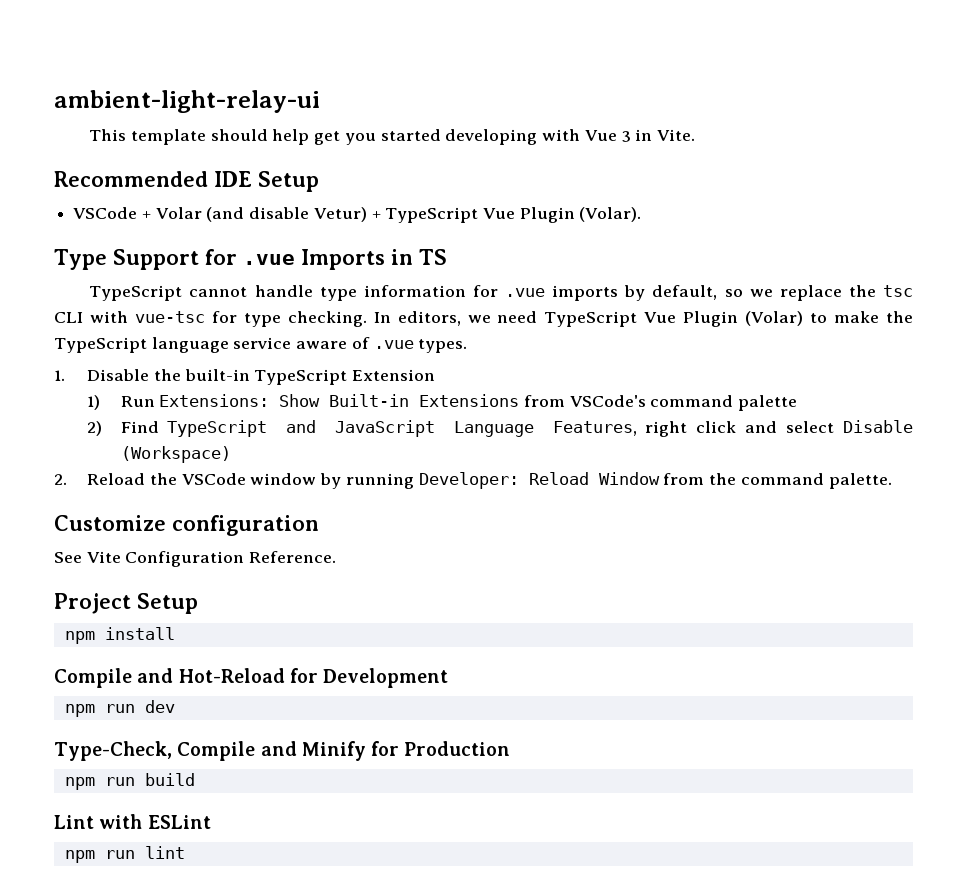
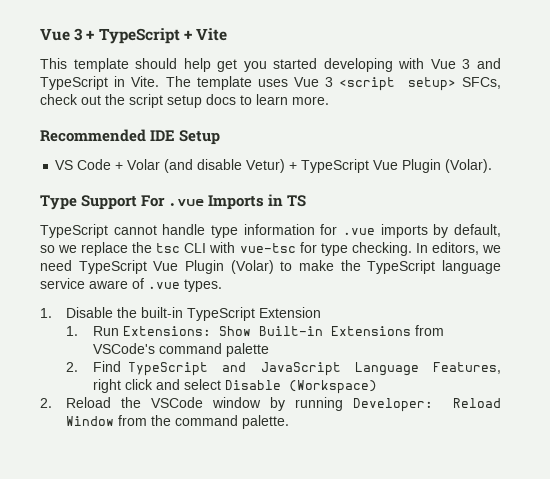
[54,90,320,113] ambient-light-relay-ui -> [40,28,227,44] Vue 3 + TypeScript + Vite
(631, 136) none -> [477,58,502,69] [40,76,108,90] and TypeScript
(696, 135) none -> [165,76,502,91] [40,94,329,108] The template uses Vue 3 <script setup> SFCs, check out the script setup docs to learn more.
[73,207,138,219] VSCode -> [55,159,112,170] VS Code
[204,249,237,265] for -> [141,195,166,207] For
[87,395,101,410] 1) -> [66,326,79,336] 1.
[87,421,103,436] 2) -> [66,362,79,372] 2.
[54,515,319,536] [54,551,337,567] [54,593,198,614] [64,627,175,644] [54,668,449,688] [64,700,175,717] [54,741,511,761] [64,773,195,790] [54,814,211,829] [64,846,185,863] // Customize configuration // See Vite Configuration Reference. // Project Setup // npm install // Compile and Hot-Reload for Development // npm run dev // Type-Check, Compile and Minify for Production // npm run build // Lint with ESLint // npm run lint -> (290, 422) none

